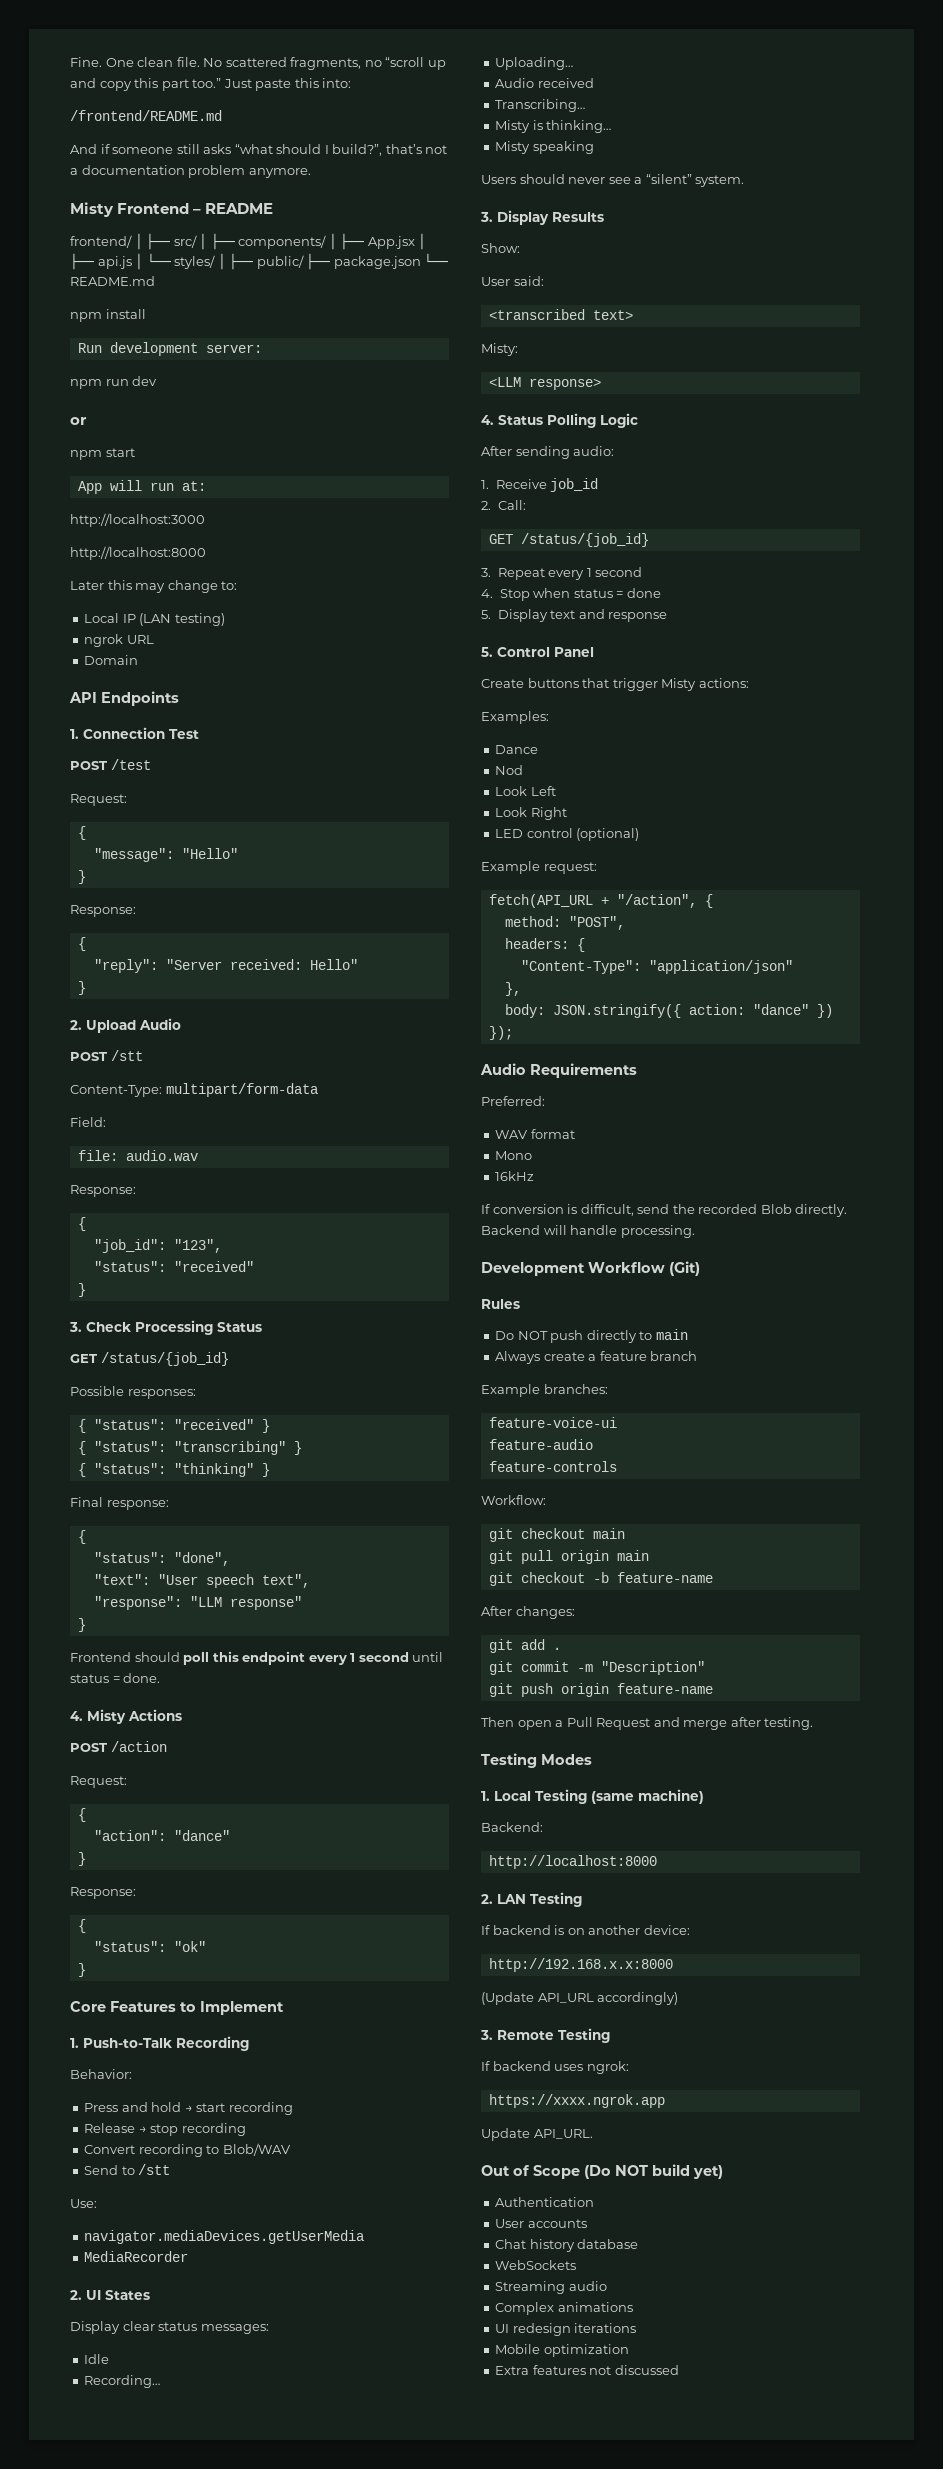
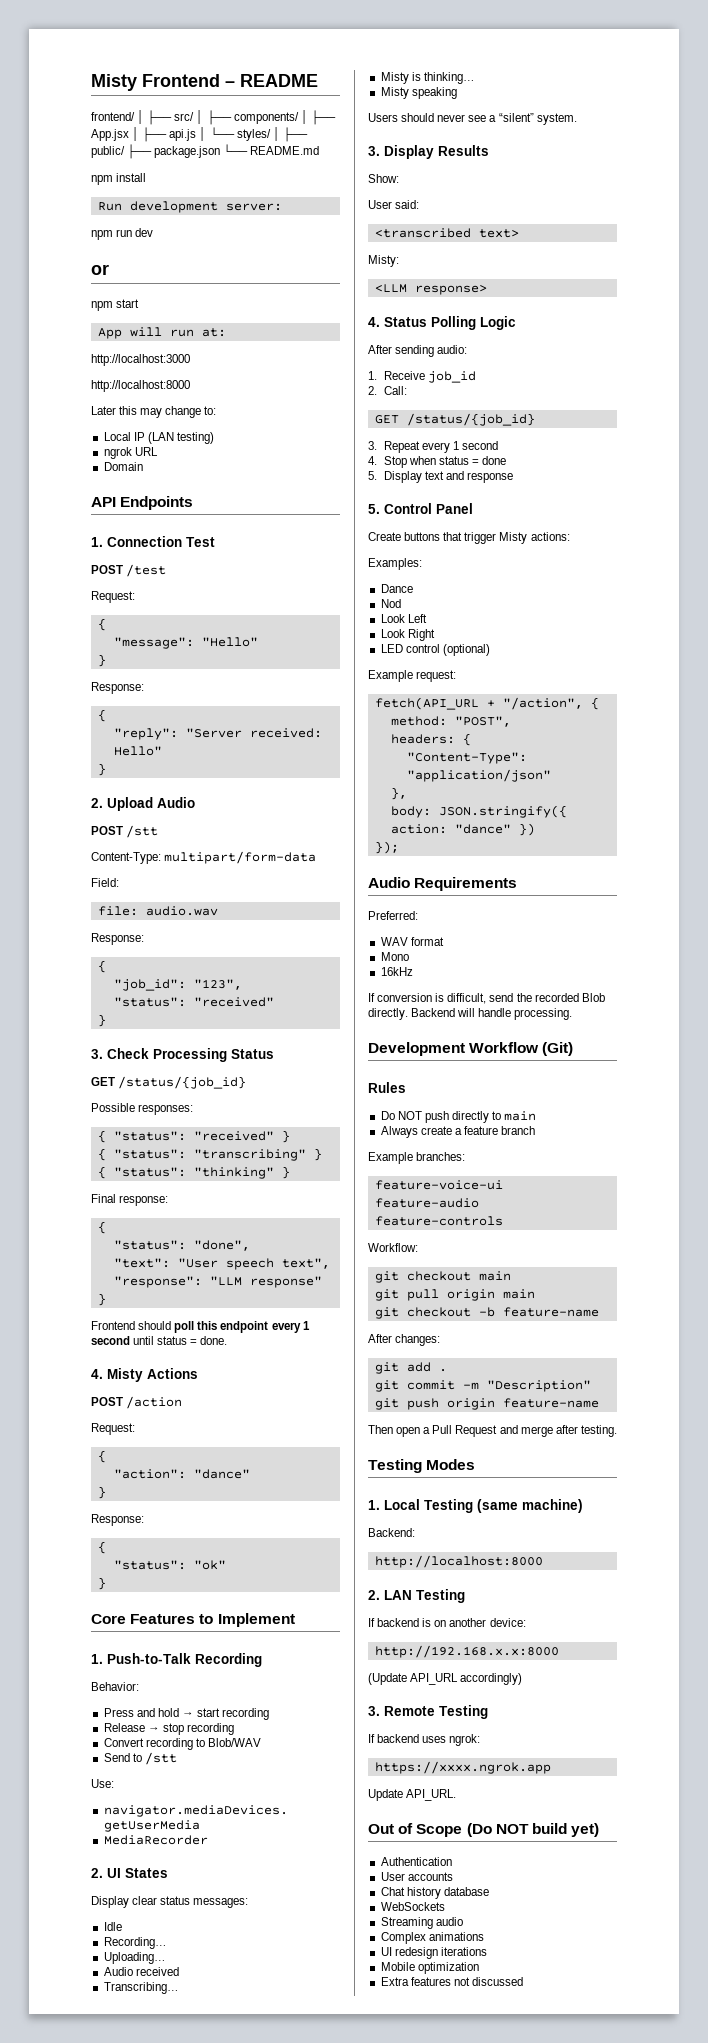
[70,57,446,70] [70,78,352,91] [70,110,222,121] [70,144,448,156] [70,165,311,178] Fine. One clean file. No scattered fragments, no “scroll up and copy this part too.” Just paste this into: // /frontend/README.md // And if someone still asks “what should I build?”, that’s not a documentation problem anymore. // -> (91, 82) none

